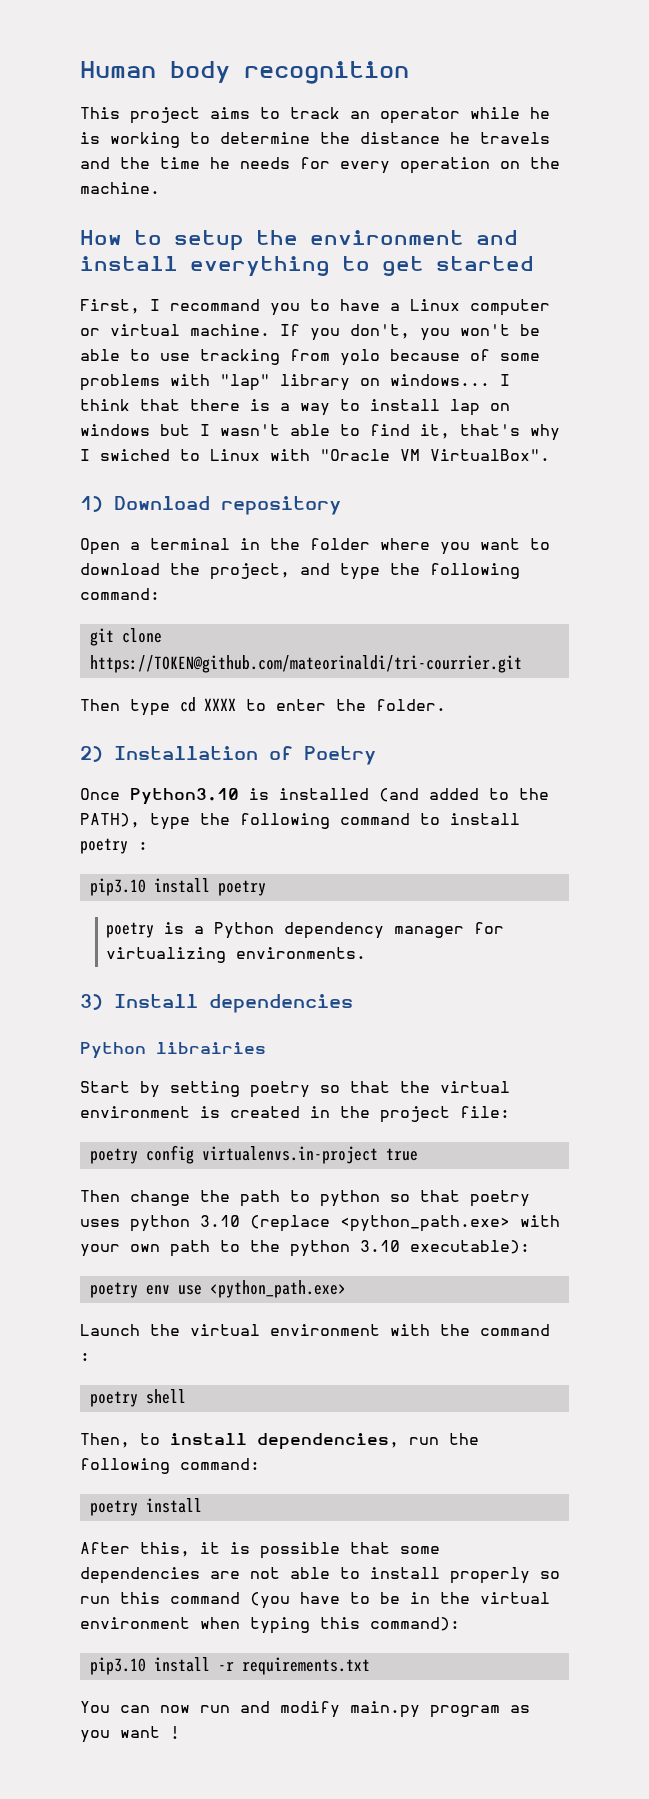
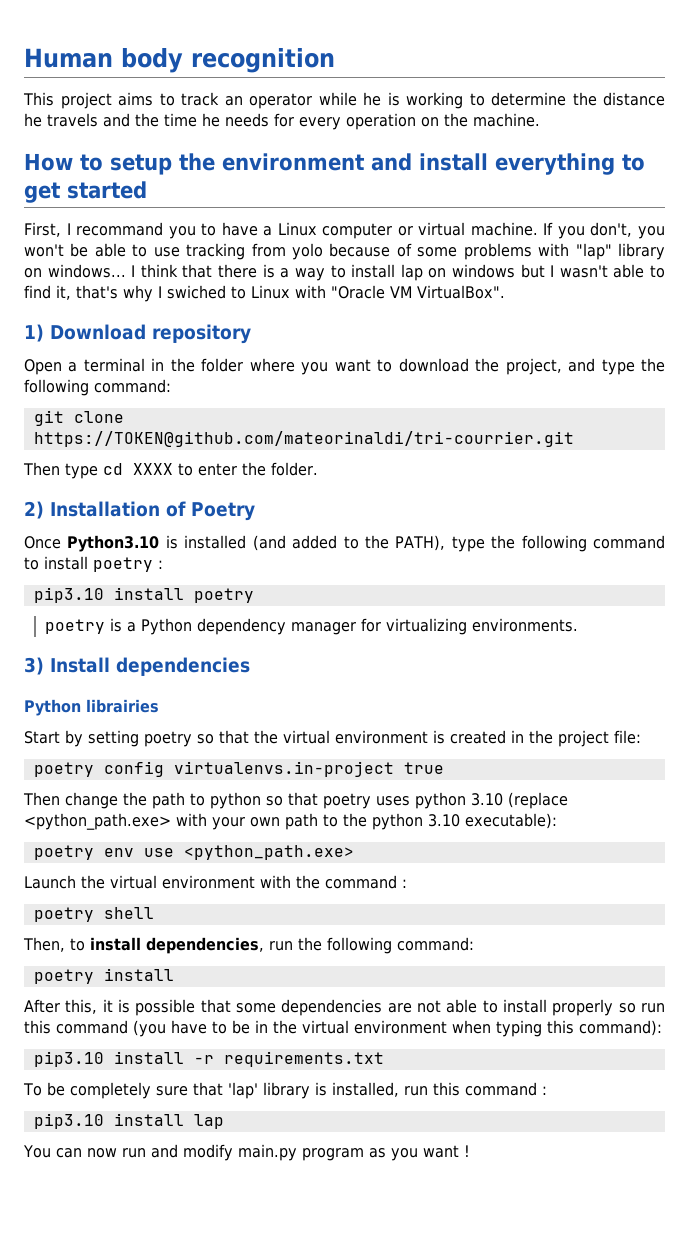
(370, 1666) none -> [23,1082,547,1099] [33,1113,224,1129] // To be completely sure that 'lap' library is installed, run this command : // pip3.10 install lap

